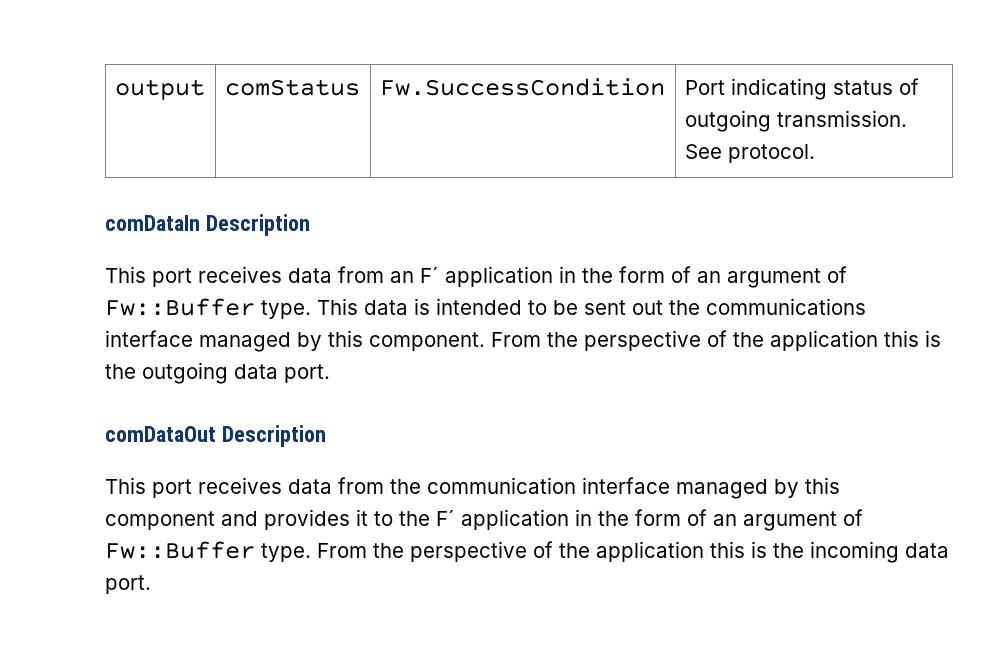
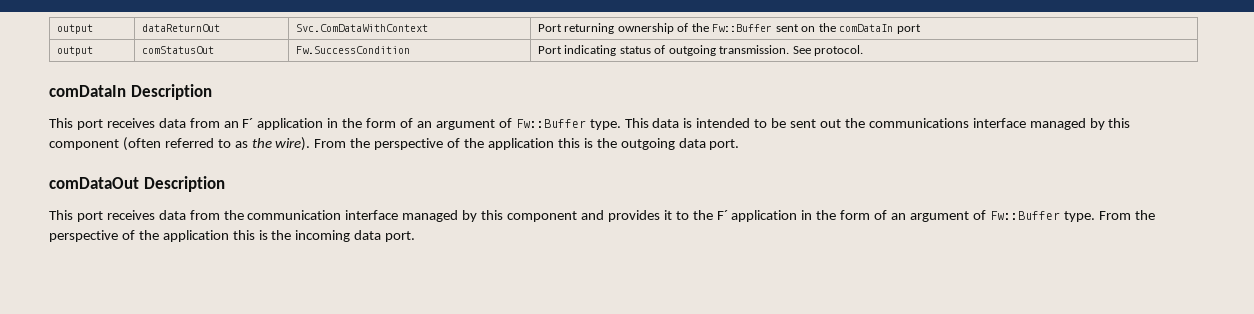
[114,79,205,100] [224,79,360,96] output | comStatus -> [56,24,93,34] [141,24,220,32] [295,24,428,32] [537,23,921,34] [56,46,93,56] [141,46,214,54] output | dataReturnOut | Svc.ComDataWithContext | Port returning ownership of the Fw::Buffer sent on the comDataIn port // output | comStatusOut
[369,332,485,351] component. -> [49,137,311,151] component (often referred to as the wire).

